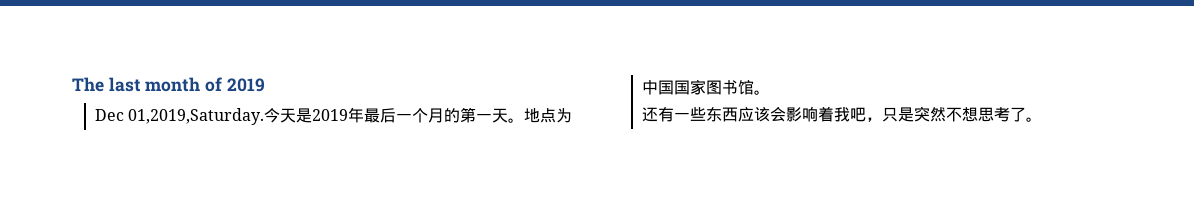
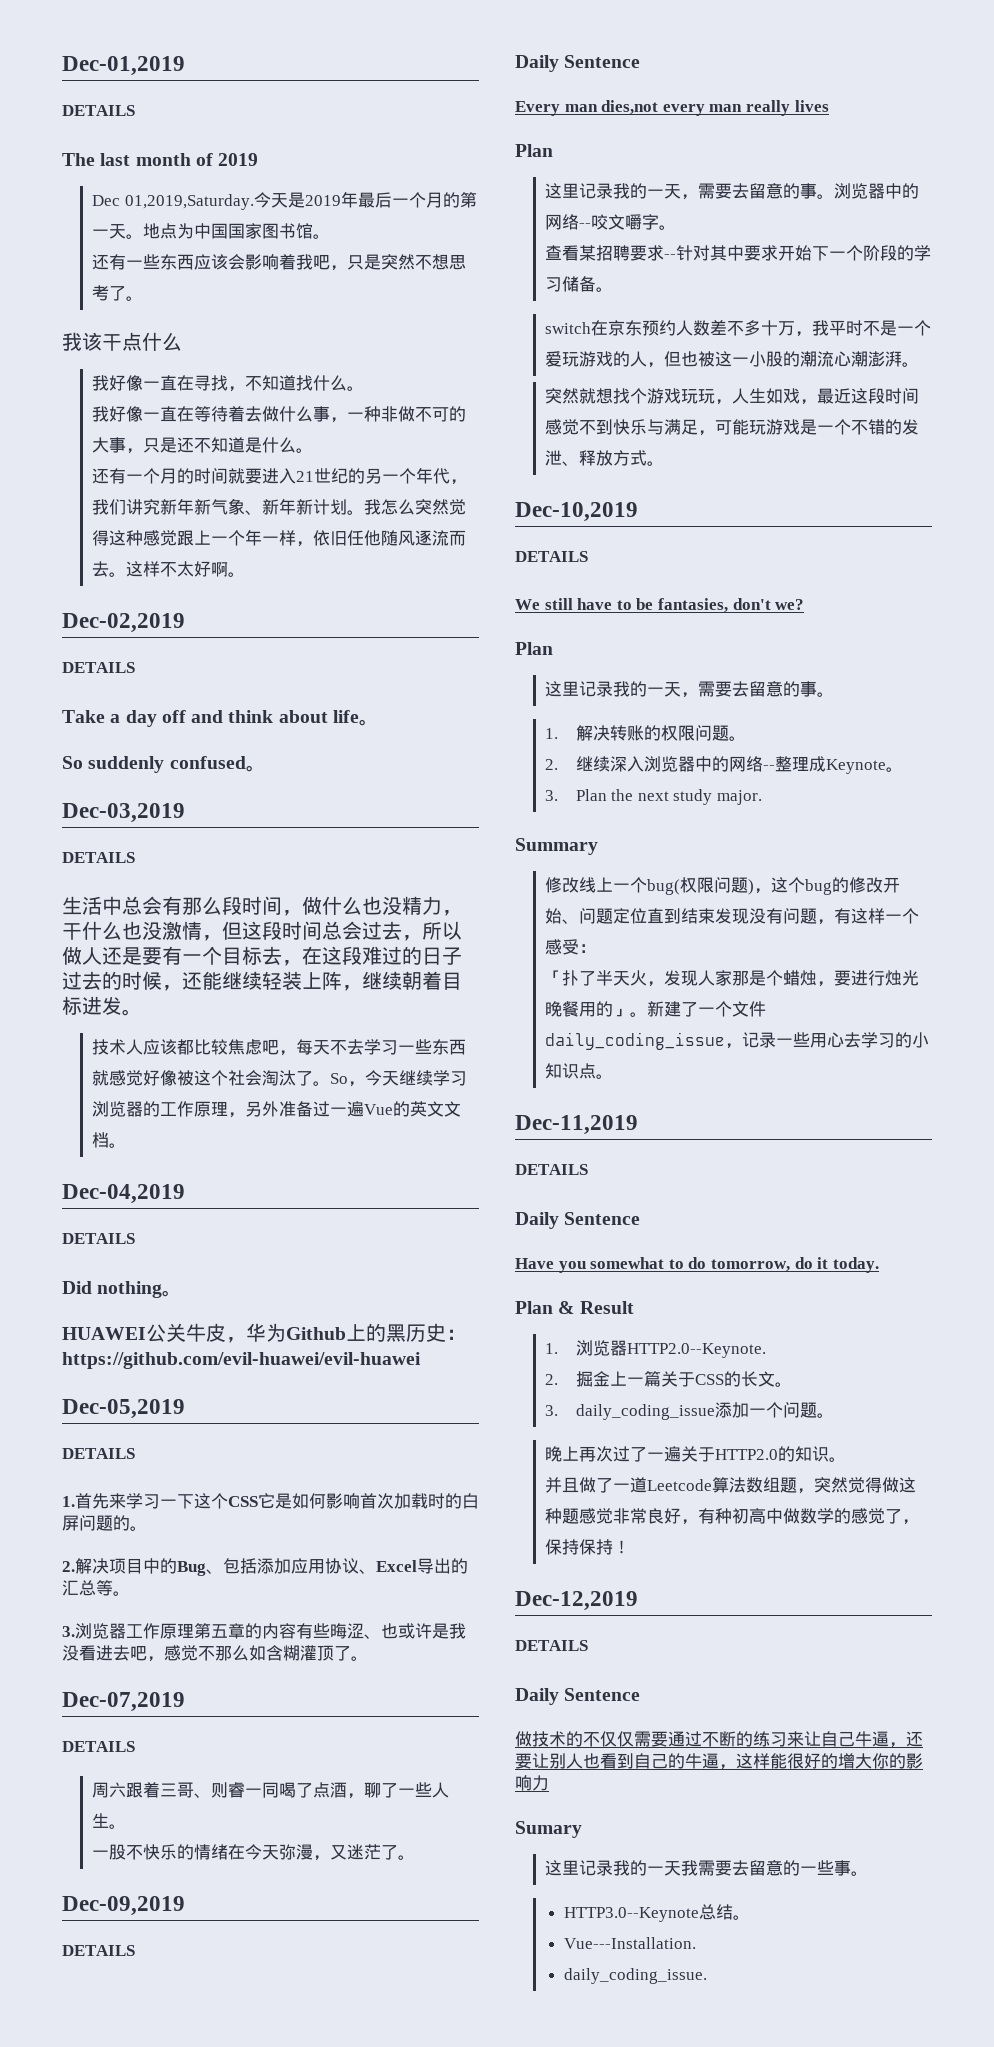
(72, 84) none -> [62,56,185,76] [62,105,135,116] Dec-01,2019 // DETAILS //
(1042, 119) none -> [62,332,182,351] [92,375,365,392] [92,406,467,423] [92,437,314,454] [92,467,468,485] [92,498,467,515] [92,529,467,547] [92,561,246,577] [62,613,185,633] [62,662,135,673] [62,710,379,727] [62,756,266,773] [62,803,185,823] [62,852,135,863] [62,896,462,916] [62,921,462,941] [62,946,462,966] [62,971,462,991] [62,996,142,1016] [92,1039,467,1056] [92,1070,468,1087] [92,1101,462,1118] [92,1132,127,1148] [62,1184,185,1204] [62,1233,135,1244] [62,1281,183,1298] [62,1323,466,1343] [62,1352,421,1369] [62,1399,185,1419] [62,1448,135,1459] [62,1493,479,1509] [62,1515,147,1531] [62,1558,468,1576] [62,1580,130,1596] [62,1623,466,1639] [62,1645,368,1662] [62,1692,185,1712] [62,1741,135,1752] [92,1782,450,1799] [92,1813,127,1829] [92,1844,416,1861] [62,1896,185,1916] [62,1945,135,1956] [515,55,641,72] [515,100,829,116] [515,144,553,157] [545,183,920,200] [545,214,677,230] [545,245,932,261] [545,276,614,292] [545,320,932,337] [545,351,920,368] [545,388,920,405] [545,419,920,436] [545,450,665,466] [515,502,638,522] [515,551,588,562] [515,598,805,613] [515,642,553,655] [545,681,835,698] [545,725,746,741] [545,756,903,774] [545,789,762,805] [515,838,598,855] [545,877,901,895] [545,908,920,925] [545,939,597,955] [545,970,920,987] [545,1001,767,1017] [545,1032,930,1050] [545,1063,614,1079] [515,1115,638,1135] [515,1164,588,1175] [515,1212,641,1229] [515,1257,879,1273] [515,1301,634,1314] [545,1340,766,1358] [545,1371,792,1387] [545,1402,834,1420] [545,1446,847,1462] [545,1477,917,1494] [545,1508,920,1525] [545,1539,631,1555] [515,1591,638,1611] [515,1640,588,1651] [515,1688,641,1705] [515,1731,923,1748] [515,1753,923,1770] [515,1775,549,1791] [515,1821,582,1838] [545,1860,869,1876] [563,1904,750,1922] [563,1937,696,1949] [563,1968,707,1984] // 我该干点什么 // 我好像一直在寻找，不知道找什么。 // 我好像一直在等待着去做什么事，一种非做不可的大事，只是还不知道是什么。 // 还有一个月的时间就要进入21世纪的另一个年代，我们讲究新年新气象、新年新计划。我怎么突然觉得这种感觉跟上一个年一样，依旧任他随风逐流而去。这样不太好啊。 // Dec-02,2019 // DETAILS // Take a day off and think about life。 // So suddenly confused。 // Dec-03,2019 // DETAILS // 生活中总会有那么段时间，做什么也没精力，干什么也没激情，但这段时间总会过去，所以做人还是要有一个目标去，在这段难过的日子过去的时候，还能继续轻装上阵，继续朝着目标进发。 // 技术人应该都比较焦虑吧，每天不去学习一些东西就感觉好像被这个社会淘汰了。So，今天继续学习浏览器的工作原理，另外准备过一遍Vue的英文文档。 // Dec-04,2019 // DETAILS // Did nothing。 // HUAWEI公关牛皮，华为Github上的黑历史：https://github.com/evil-huawei/evil-huawei // Dec-05,2019 // DETAILS // 1.首先来学习一下这个CSS它是如何影响首次加载时的白屏问题的。 // 2.解决项目中的Bug、包括添加应用协议、Excel导出的汇总等。 // 3.浏览器工作原理第五章的内容有些晦涩、也或许是我没看进去吧，感觉不那么如含糊灌顶了。 // Dec-07,2019 // DETAILS // 周六跟着三哥、则睿一同喝了点酒，聊了一些人生。 // 一股不快乐的情绪在今天弥漫，又迷茫了。 // Dec-09,2019 // DETAILS // Daily Sentence // Every man dies,not every man really lives // Plan // 这里记录我的一天，需要去留意的事。浏览器中的网络--咬文嚼字。 // 查看某招聘要求--针对其中要求开始下一个阶段的学习储备。 // switch在京东预约人数差不多十万，我平时不是一个爱玩游戏的人，但也被这一小股的潮流心潮澎湃。 // 突然就想找个游戏玩玩，人生如戏，最近这段时间感觉不到快乐与满足，可能玩游戏是一个不错的发泄、释放方式。 // Dec-10,2019 // DETAILS // We still have to be fantasies, don't we? // Plan // 这里记录我的一天，需要去留意的事。 // 1.解决转账的权限问题。 // 2.继续深入浏览器中的网络--整理成Keynote。 // 3. Plan the next study major. // Summary // 修改线上一个bug(权限问题)，这个bug的修改开始、问题定位直到结束发现没有问题，有这样一个感受： // 「扑了半天火，发现人家那是个蜡烛，要进行烛光晚餐用的」。新建了一个文件daily_coding_issue，记录一些用心去学习的小知识点。 // Dec-11,2019 // DETAILS // Daily Sentence // Have you somewhat to do tomorrow, do it today. // Plan & Result // 1.浏览器HTTP2.0--Keynote. // 2.掘金上一篇关于CSS的长文。 // 3. daily_coding_issue添加一个问题。 // 晚上再次过了一遍关于HTTP2.0的知识。 // 并且做了一道Leetcode算法数组题，突然觉得做这种题感觉非常良好，有种初高中做数学的感觉了，保持保持！ // Dec-12,2019 // DETAILS // Daily Sentence // 做技术的不仅仅需要通过不断的练习来让自己牛逼，还要让别人也看到自己的牛逼，这样能很好的增大你的影响力 // Sumary // 这里记录我的一天我需要去留意的一些事。 // HTTP3.0--Keynote总结。 // Vue---Installation. // daily_coding_issue.

